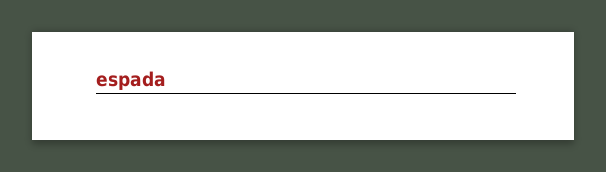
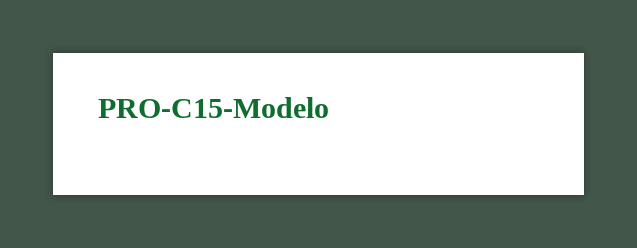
[96,71,166,90] espada -> [98,97,329,118] PRO-C15-Modelo

